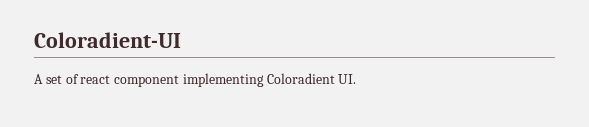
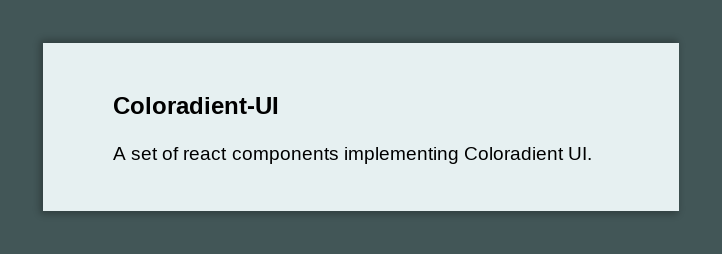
[114,75,180,87] component -> [231,148,339,164] components

